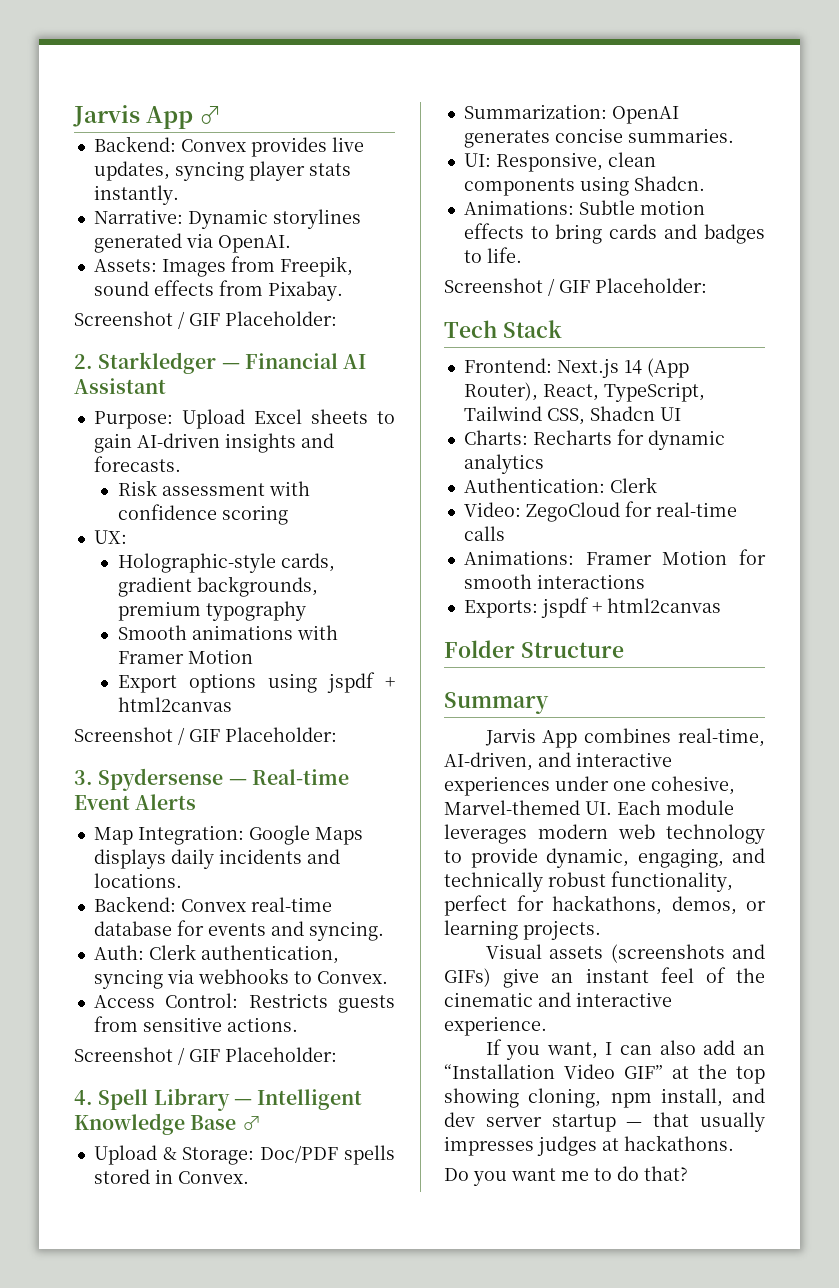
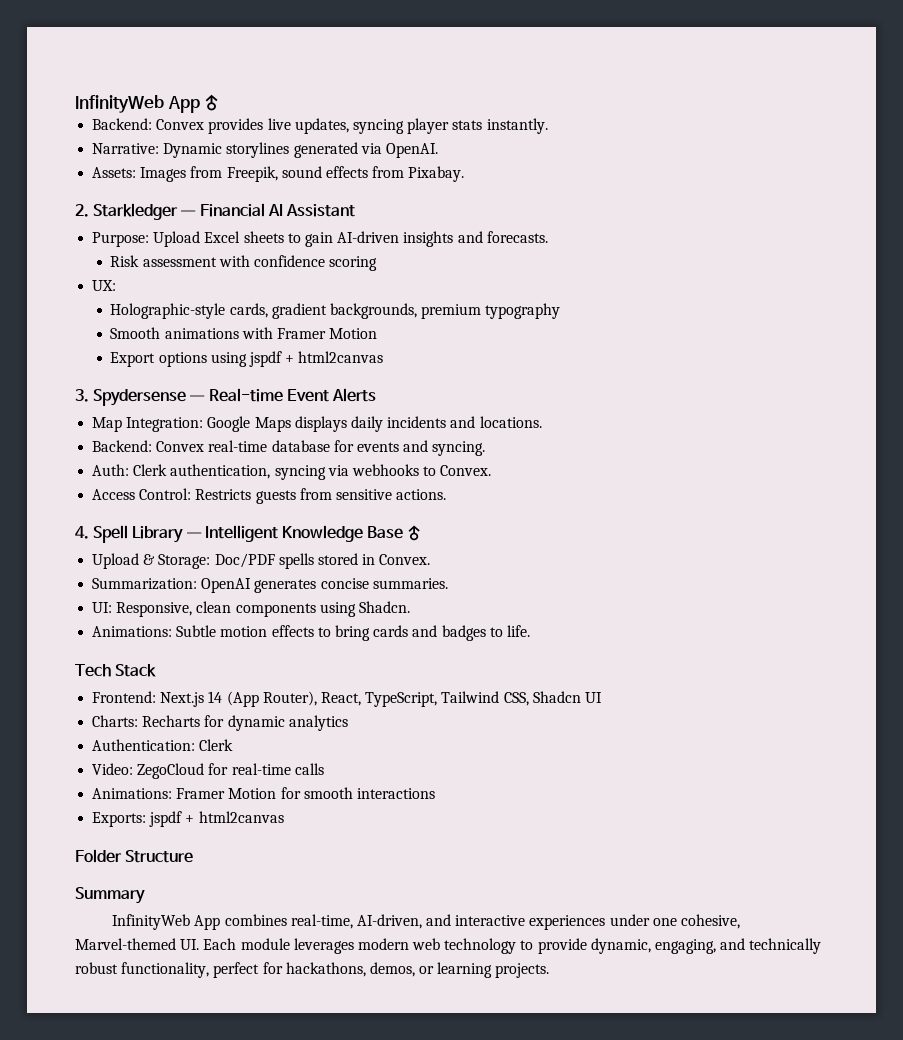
[73,105,140,127] Jarvis -> [75,95,164,113] InfinityWeb
[74,311,337,329] // Screenshot / GIF Placeholder: -> (465, 174) none
[74,727,337,745] // Screenshot / GIF Placeholder: -> (384, 357) none
[74,1047,337,1065] // Screenshot / GIF Placeholder: -> (447, 494) none
[444,278,707,296] // Screenshot / GIF Placeholder: -> (530, 631) none
[484,728,536,746] Jarvis -> [112,914,191,930] InfinityWeb
[485,944,765,963] [444,967,765,988] [444,992,672,1007] [444,1016,547,1036] [485,1039,765,1060] [444,1064,765,1084] [444,1088,765,1108] [444,1112,765,1132] [444,1135,734,1156] [444,1166,688,1186] // Visual assets (screenshots and GIFs) give an instant feel of the cinematic and interactive experience. // If you want, I can also add an “Installation Video GIF” at the top showing cloning, npm install, and dev server startup — that usually impresses judges at hackathons. // Do you want me to do that? -> (550, 970) none

